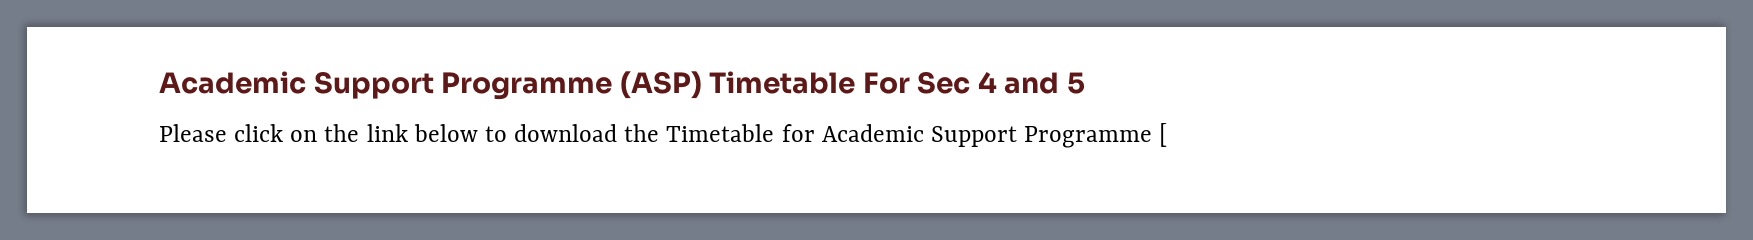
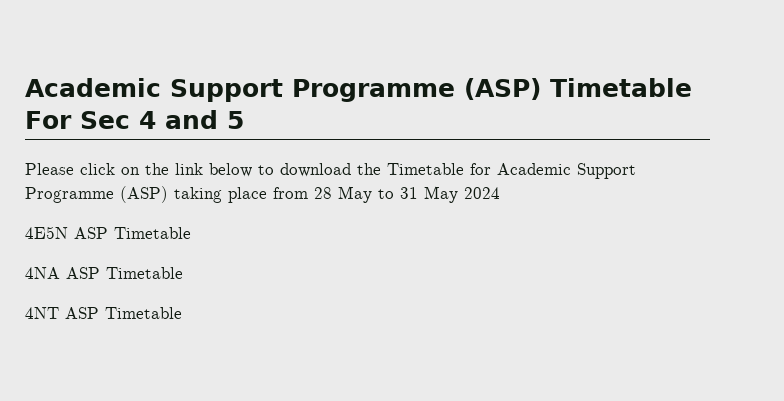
[1159,123,1168,147] [ -> [120,186,500,203] [25,226,191,239] [25,267,183,279] [25,307,182,319] (ASP) taking place from 28 May to 31 May 2024 // 4E5N ASP Timetable // 4NA ASP Timetable // 4NT ASP Timetable

